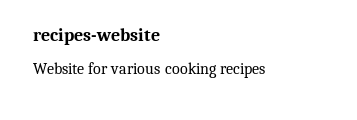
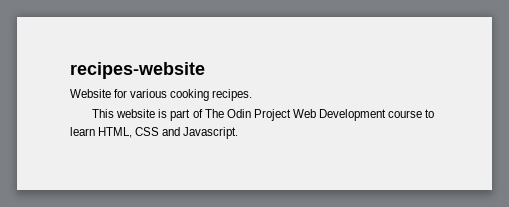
[219,63,265,78] recipes -> [212,89,253,101] [92,109,435,121] [70,127,239,139] recipes. // This website is part of The Odin Project Web Development course to learn HTML, CSS and Javascript.

